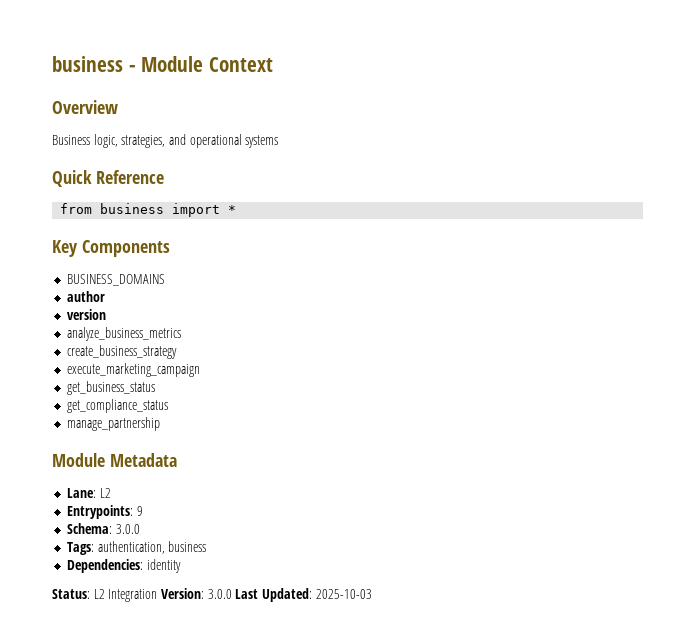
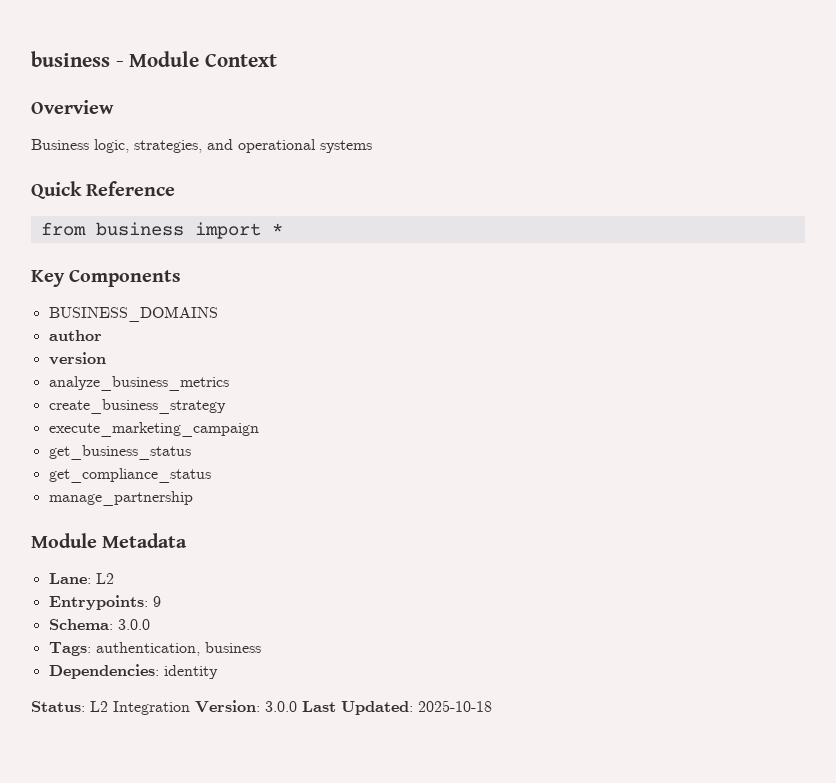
[315,589,372,599] 2025-10-03 -> [418,700,492,712] 2025-10-18

